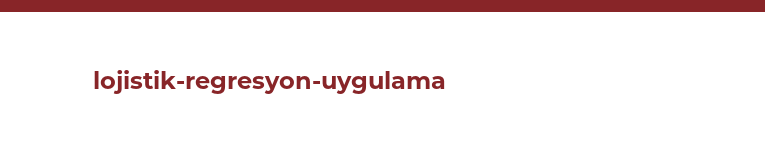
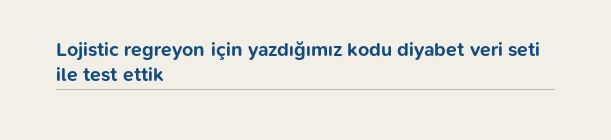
[93,70,446,94] lojistik-regresyon-uygulama -> [56,41,540,61] [56,67,164,82] Lojistic regreyon için yazdığımız kodu diyabet veri seti ile test ettik

